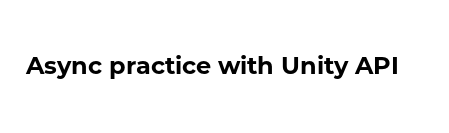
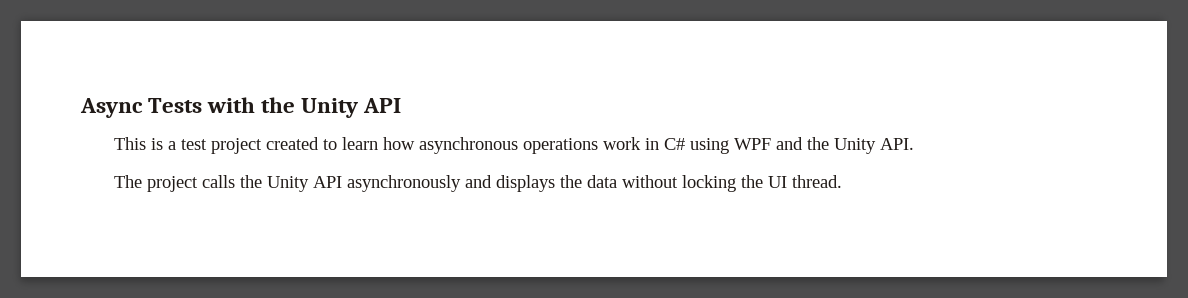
[109,55,399,79] practice with Unity API -> [148,97,402,118] [114,137,915,154] [114,175,843,192] Tests with the Unity API // This is a test project created to learn how asynchronous operations work in C# using WPF and the Unity API. // The project calls the Unity API asynchronously and displays the data without locking the UI thread.

